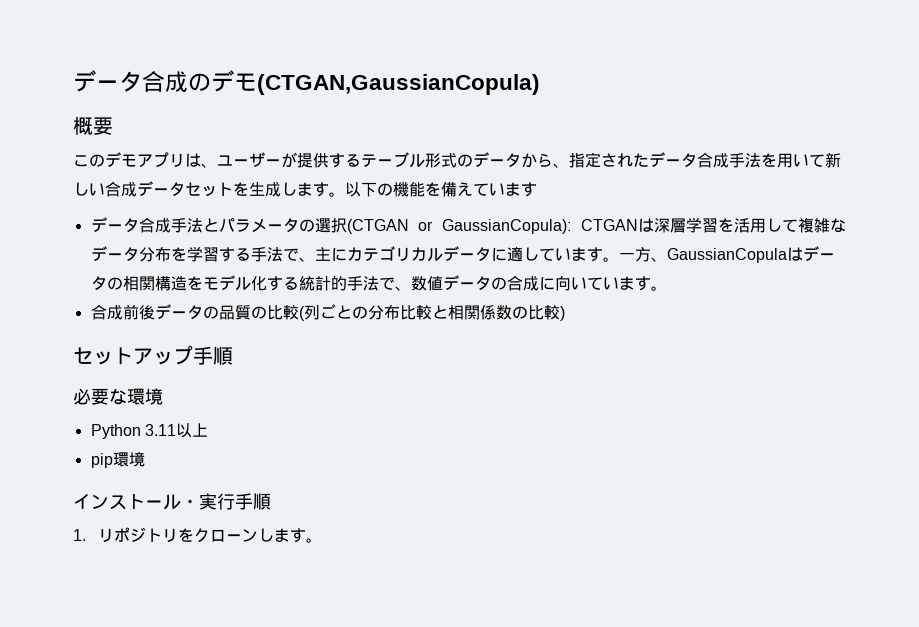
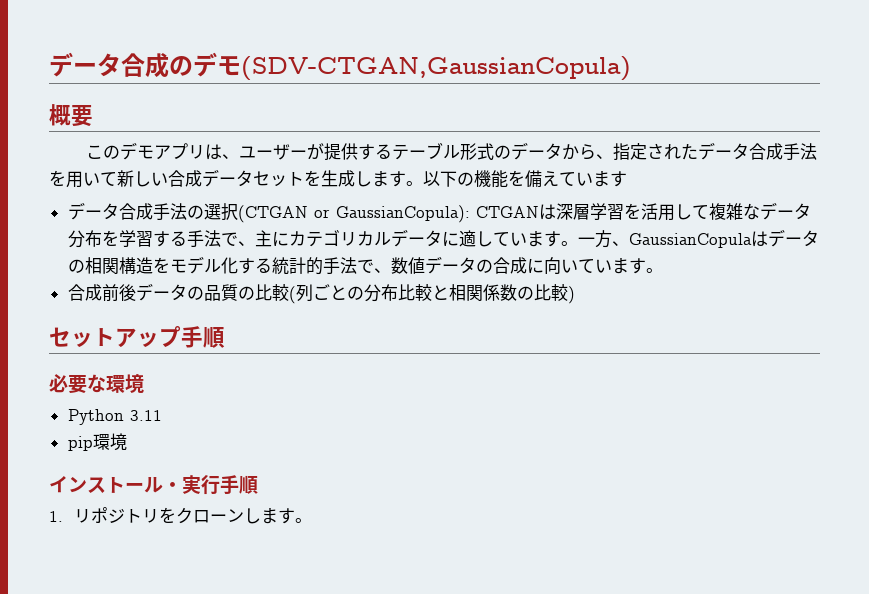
[257,74,540,95] (CTGAN,GaussianCopula) -> [241,56,631,81] (SDV-CTGAN,GaussianCopula)
[202,218,299,233] とパラメータ -> (187, 211) none
[175,423,208,438] 以上 -> (162, 415) none

